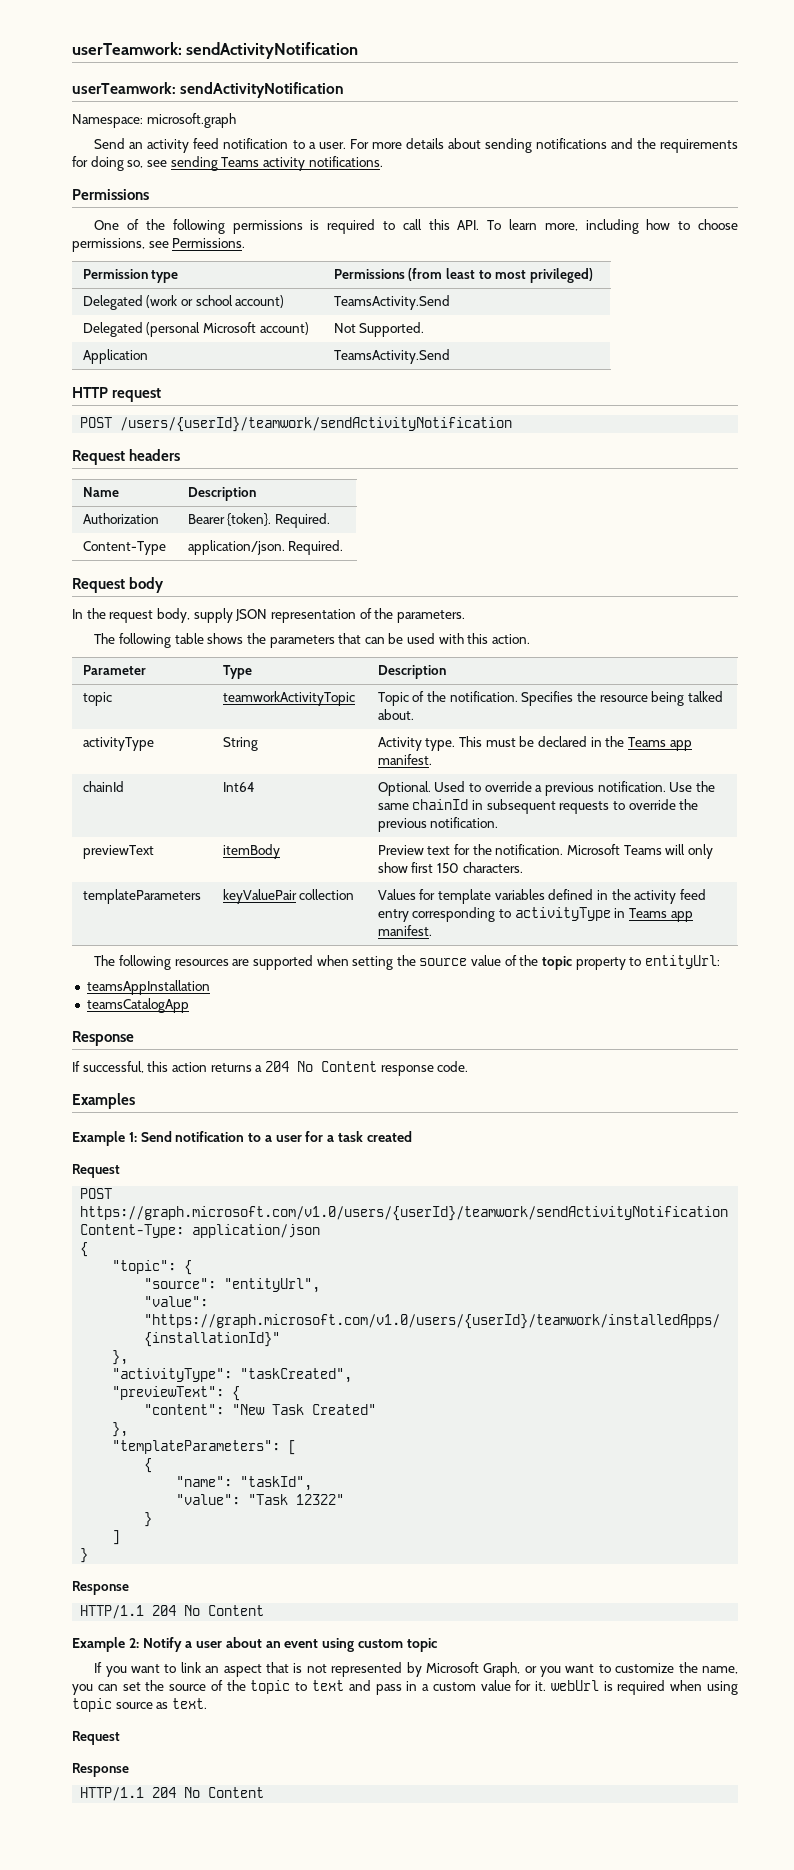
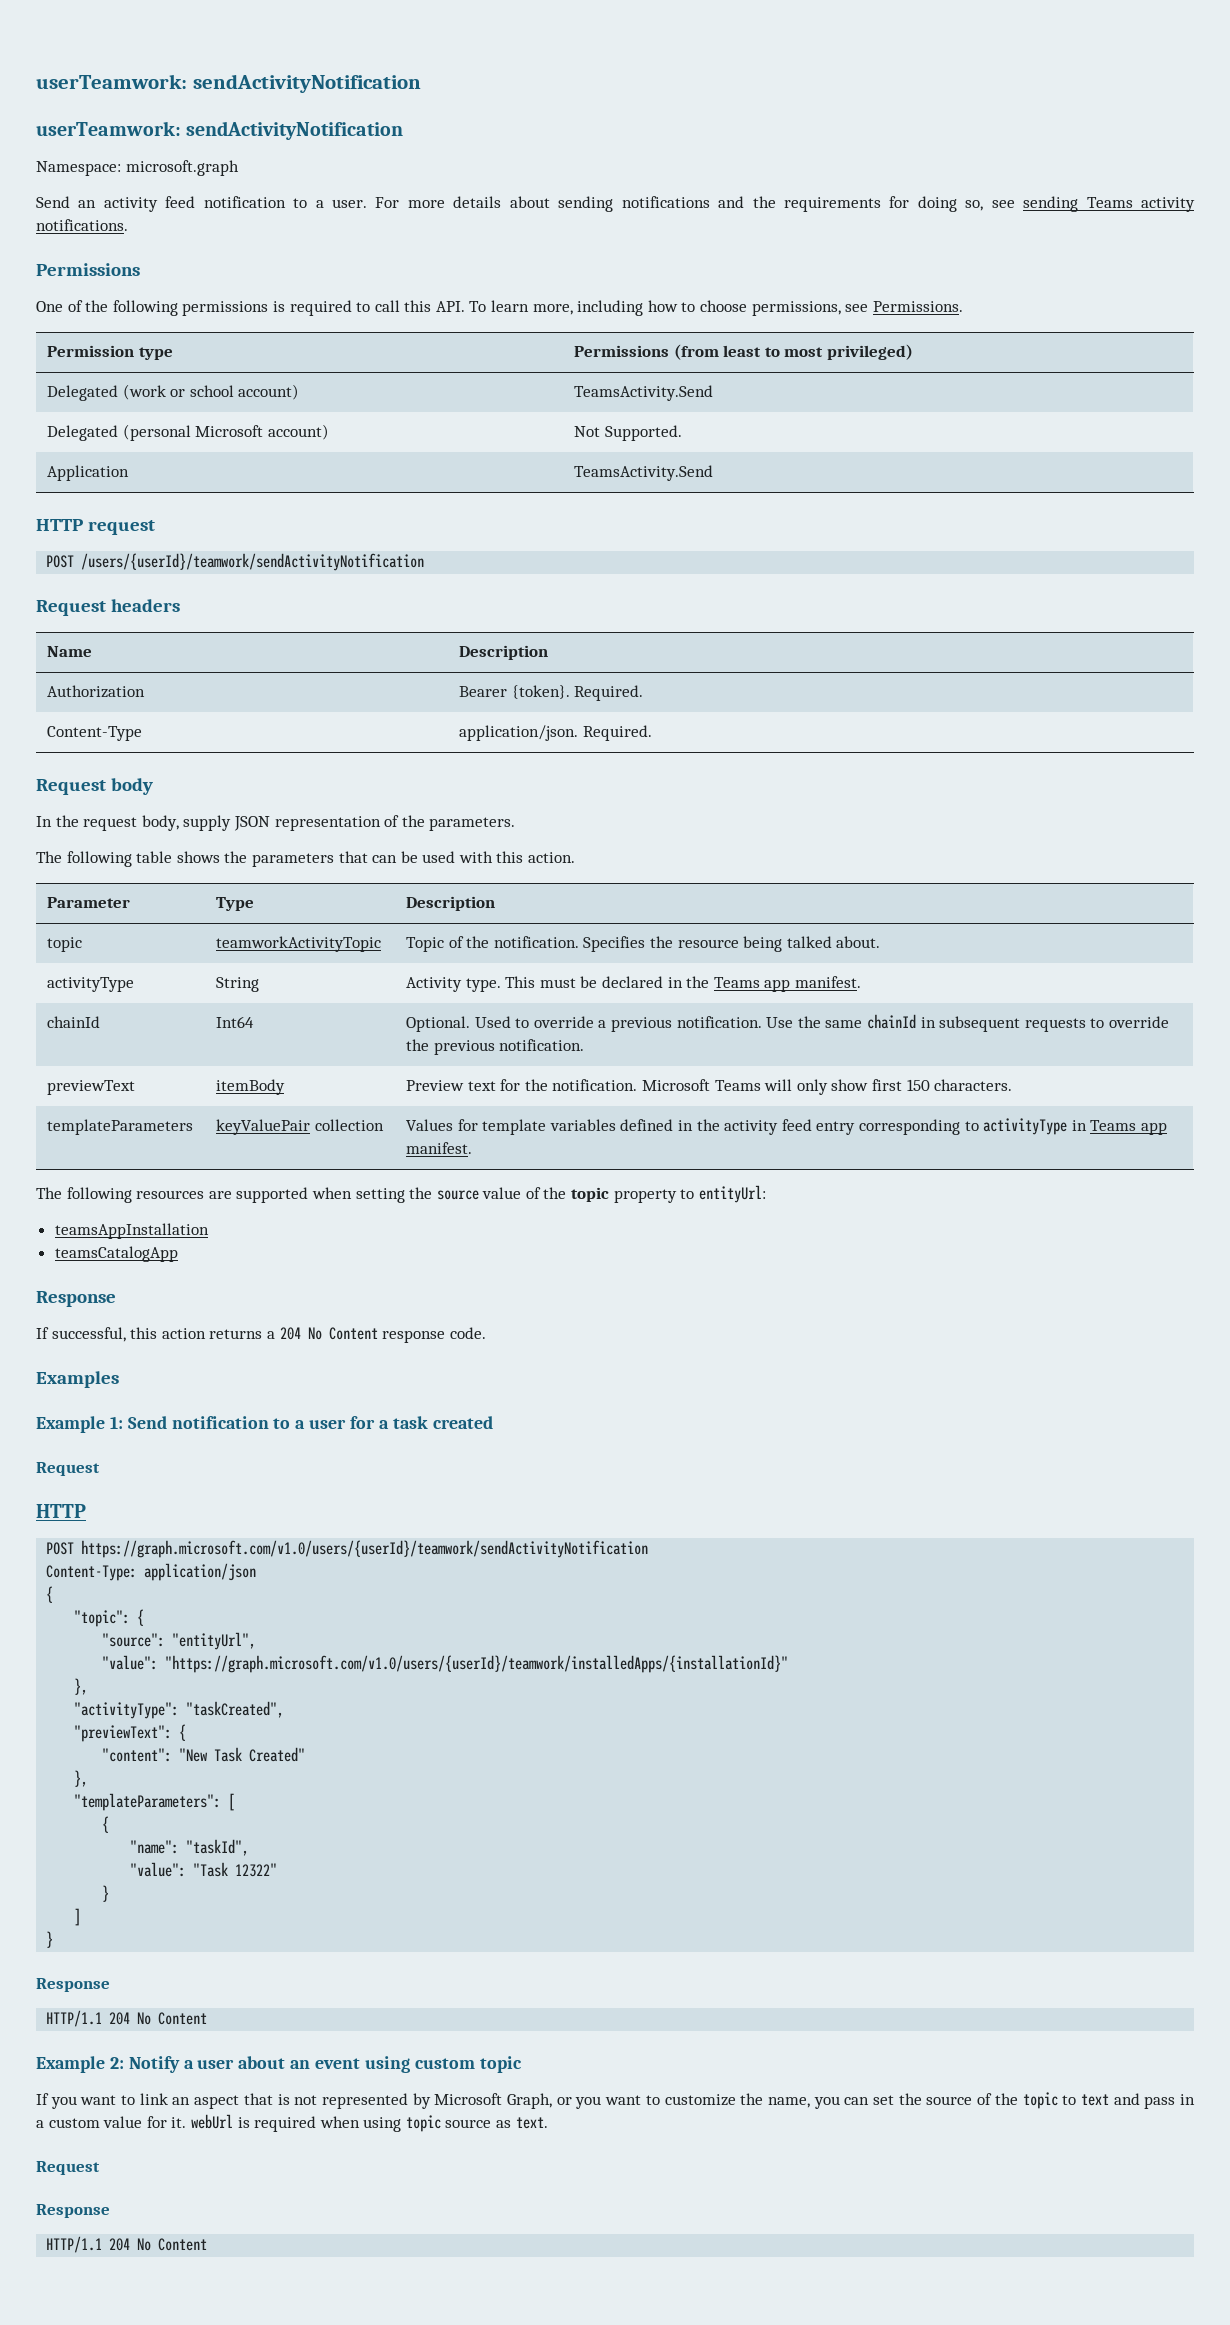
(120, 1171) none -> [36,1504,86,1518] // HTTP

